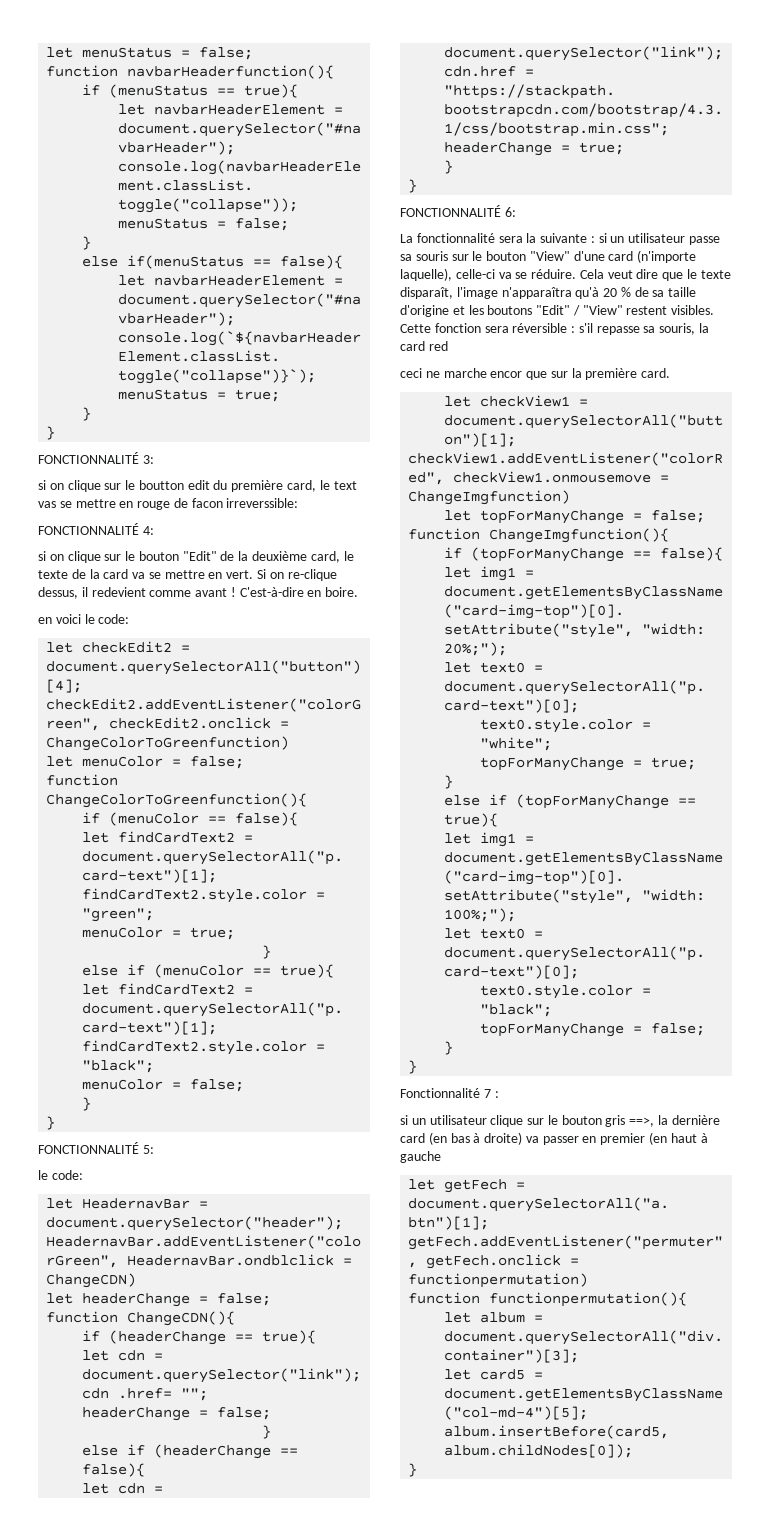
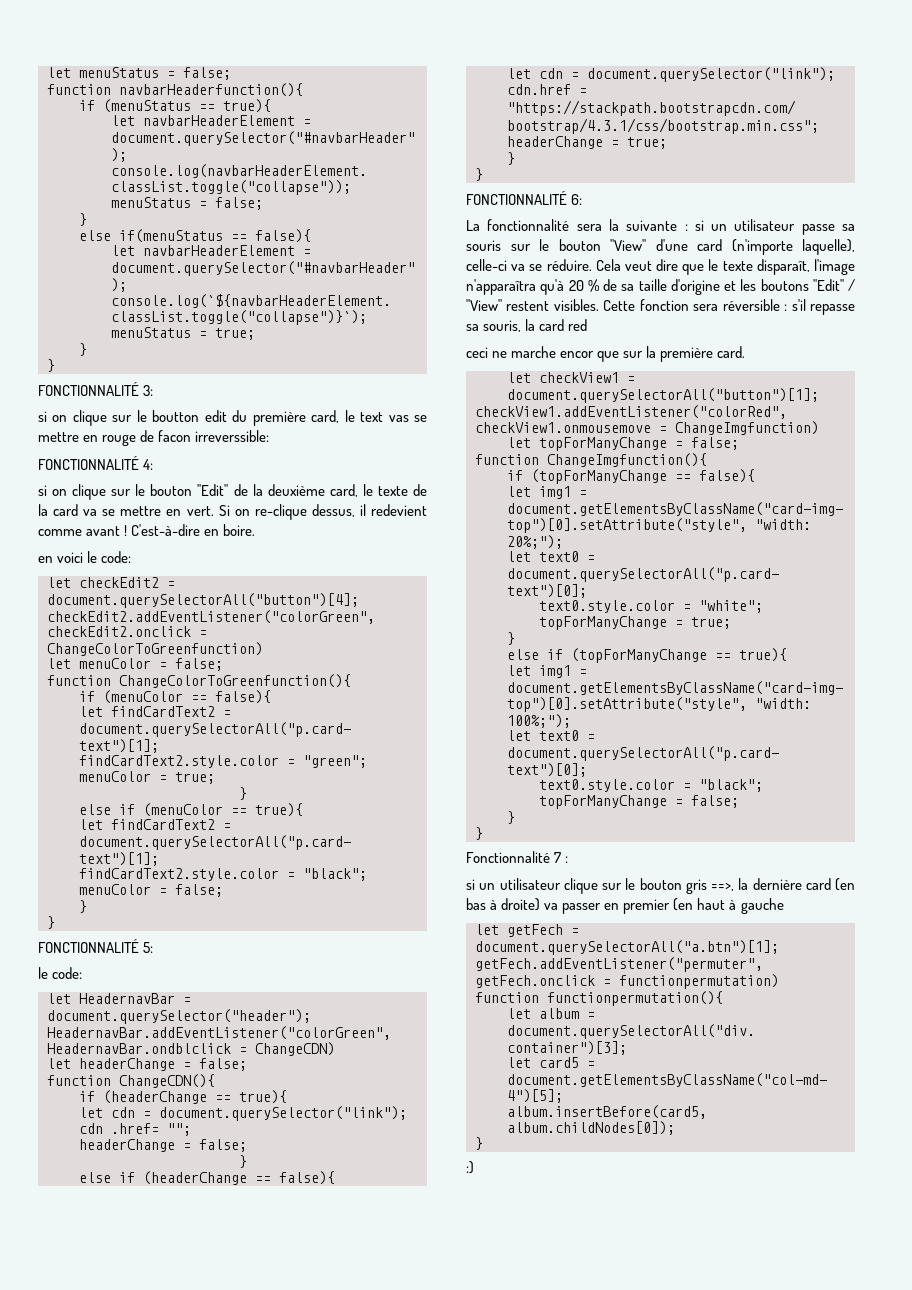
(418, 1470) none -> [466,1161,474,1174] // :)

